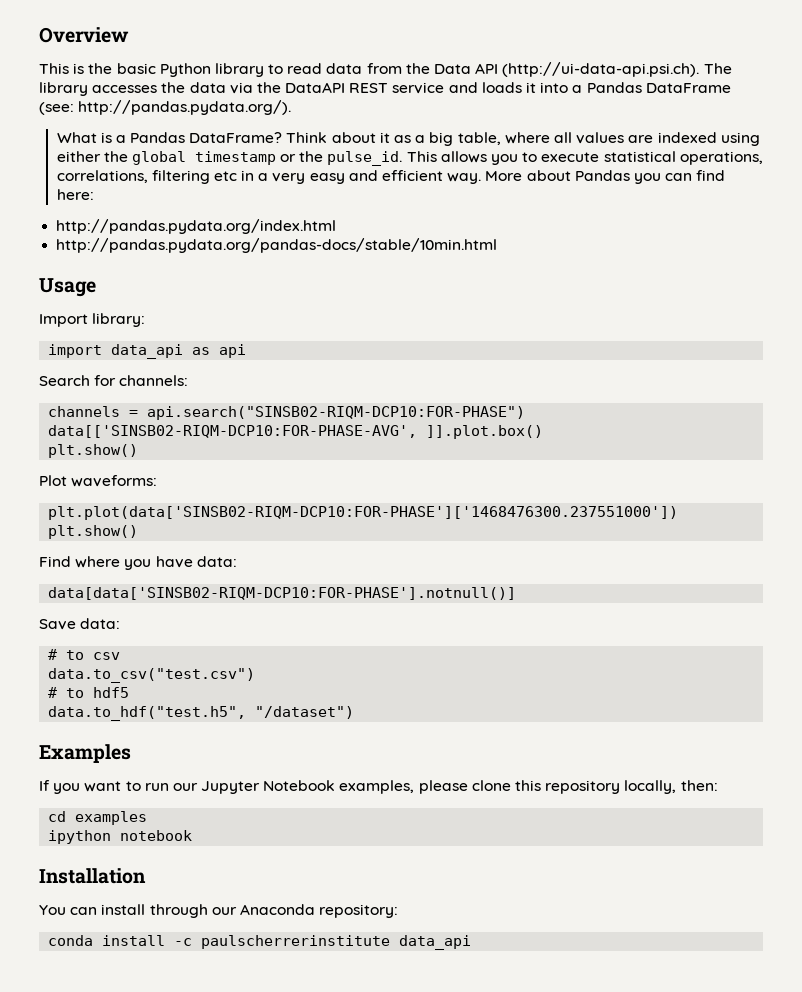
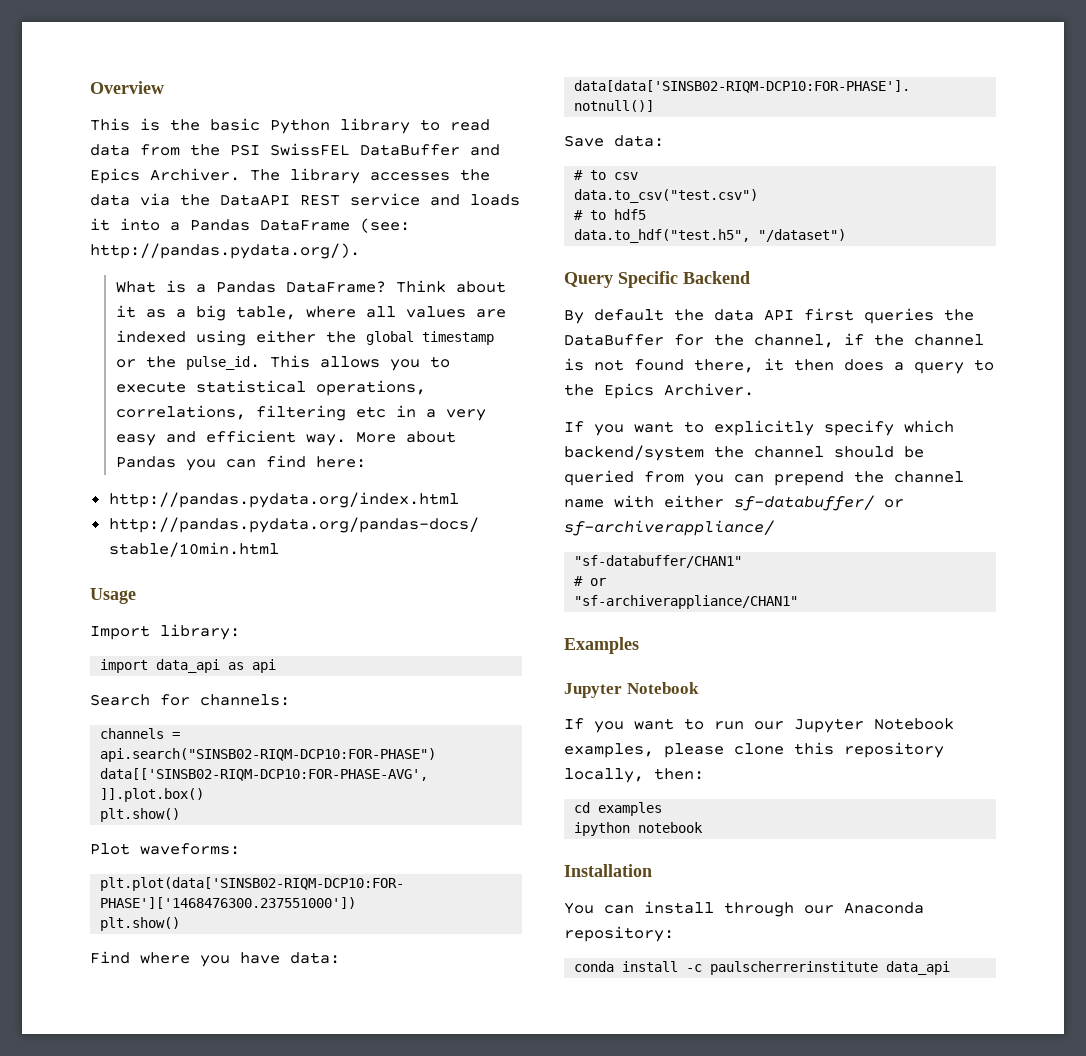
[434,62,700,77] Data API (http://ui-data-api.psi.ch). -> [230,143,500,156] [90,168,240,184] PSI SwissFEL DataBuffer and Epics Archiver.
(355, 712) none -> [564,271,750,288] [564,308,974,324] [564,333,984,348] [564,358,994,374] [564,383,754,399] [564,420,954,436] [564,445,924,461] [564,470,964,486] [564,495,904,511] [564,520,774,536] [574,555,743,568] [574,576,607,586] [574,595,799,609] // Query Specific Backend // By default the data API first queries the DataBuffer for the channel, if the channel is not found there, it then does a query to the Epics Archiver. // If you want to explicitly specify which backend/system the channel should be queried from you can prepend the channel name with either sf-databuffer/ or sf-archiverappliance/ // "sf-databuffer/CHAN1" // # or // "sf-archiverappliance/CHAN1"
(131, 753) none -> [564,682,699,698] // Jupyter Notebook

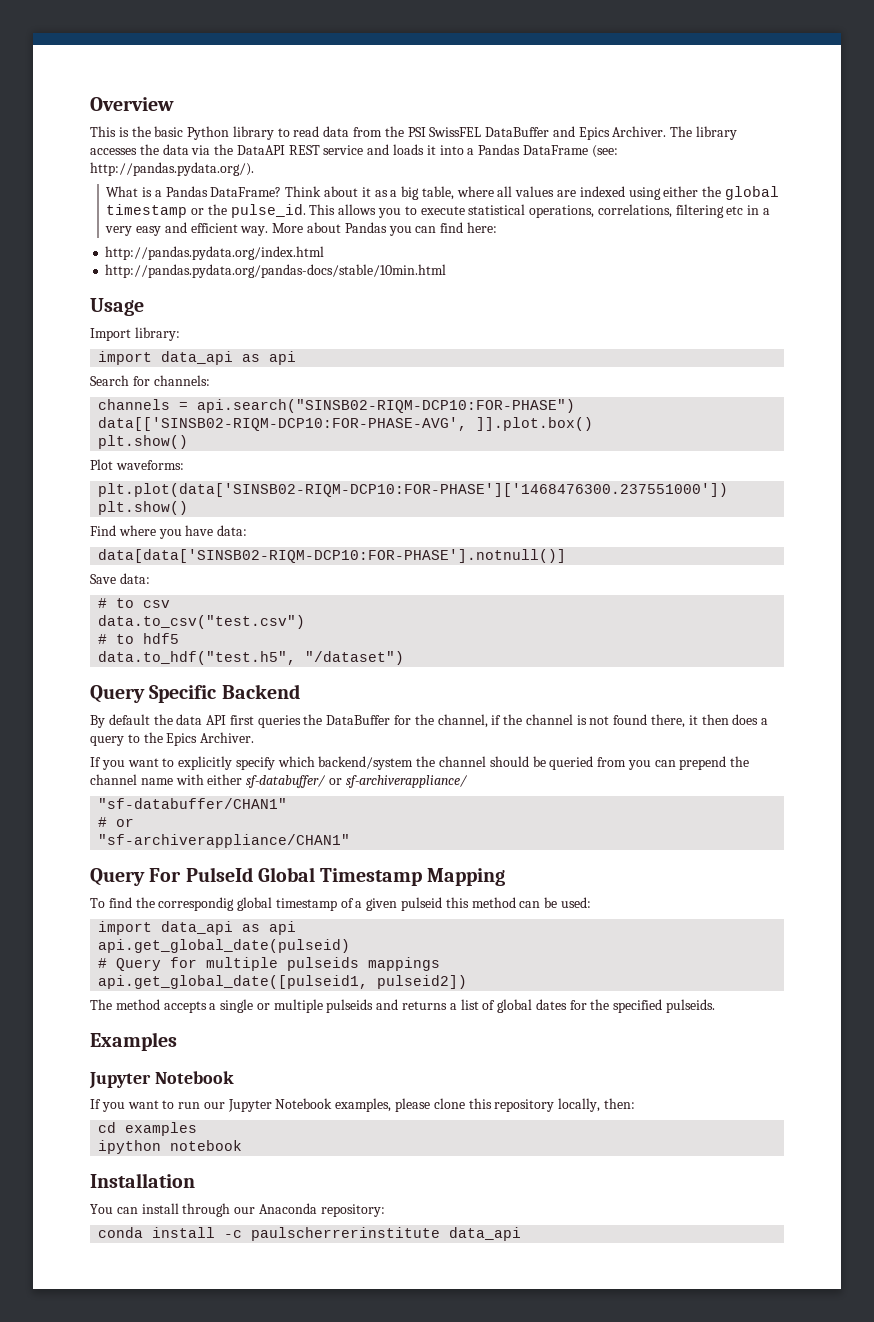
(799, 602) none -> [90,867,506,886] [90,897,591,911] [98,921,297,935] [98,939,351,953] [98,957,441,971] [98,975,468,989] [90,999,716,1013] // Query For PulseId Global Timestamp Mapping // To find the correspondig global timestamp of a given pulseid this method can be used: // import data_api as api // api.get_global_date(pulseid) // # Query for multiple pulseids mappings // api.get_global_date([pulseid1, pulseid2]) // The method accepts a single or multiple pulseids and returns a list of global dates for the specified pulseids.

